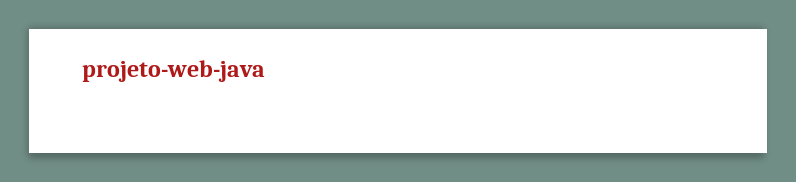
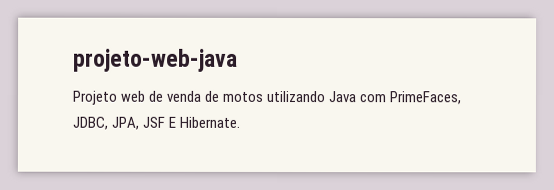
(265, 71) none -> [72,90,463,105] [72,116,241,130] // Projeto web de venda de motos utilizando Java com PrimeFaces, JDBC, JPA, JSF E Hibernate.

